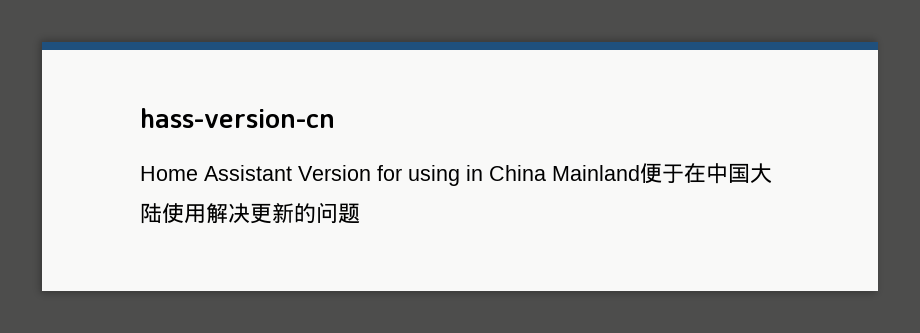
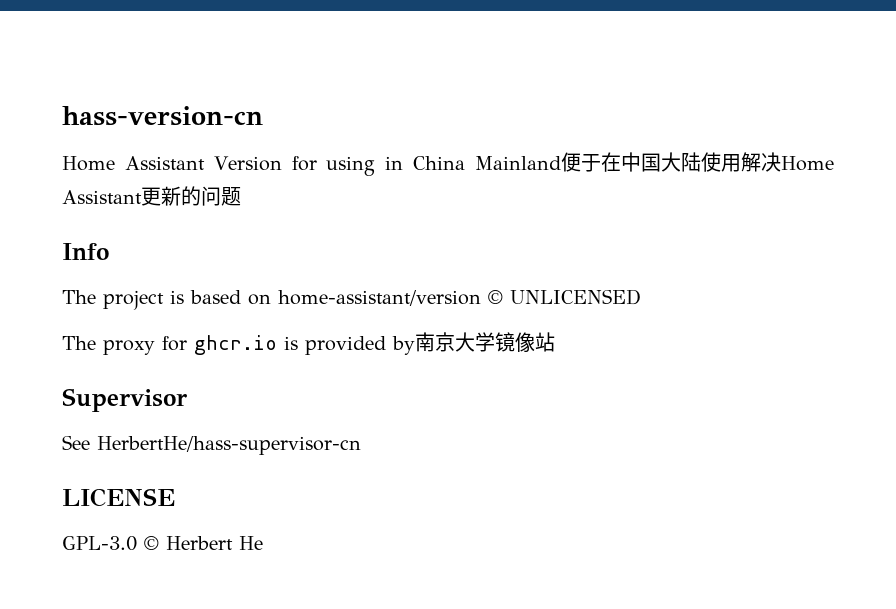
(250, 213) none -> [781,156,834,171] [62,190,142,204] Home Assistant
(360, 213) none -> [62,243,109,260] [62,289,641,310] [62,332,555,355] [62,388,188,412] [62,435,361,455] [62,488,175,507] [62,536,263,551] // Info // The project is based on home-assistant/version © UNLICENSED // The proxy for ghcr.io is provided by南京大学镜像站 // Supervisor // See HerbertHe/hass-supervisor-cn // LICENSE // GPL-3.0 © Herbert He

